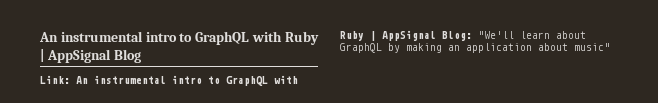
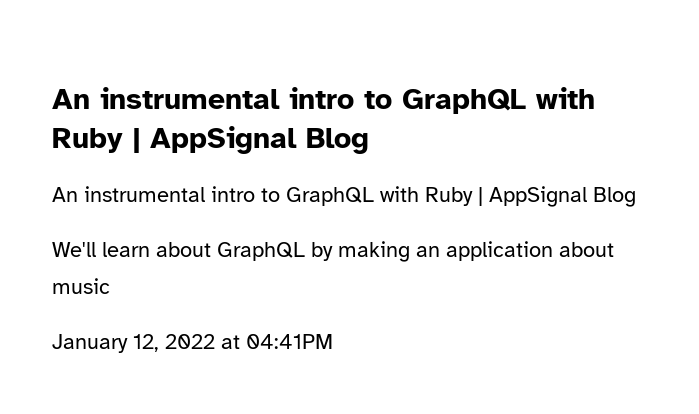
[40,75,298,86] [340,30,514,41] Link: An instrumental intro to GraphQL with Ruby | AppSignal Blog: "We'll -> [52,186,636,207] [52,242,96,257] An instrumental intro to GraphQL with Ruby | AppSignal Blog // We'll
[574,43,610,51] music" -> [52,278,110,294] [52,334,333,353] music // January 12, 2022 at 04:41PM

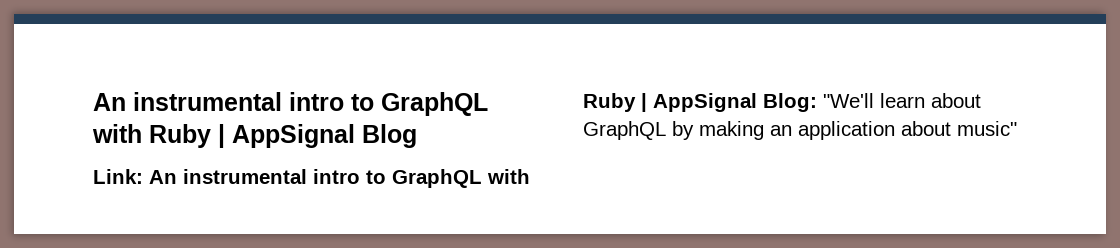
[52,186,636,207] [52,242,96,257] An instrumental intro to GraphQL with Ruby | AppSignal Blog // We'll -> [93,169,530,188] [583,93,874,112] Link: An instrumental intro to GraphQL with Ruby | AppSignal Blog: "We'll
[52,278,110,294] [52,334,333,353] music // January 12, 2022 at 04:41PM -> [957,121,1017,136] music"

